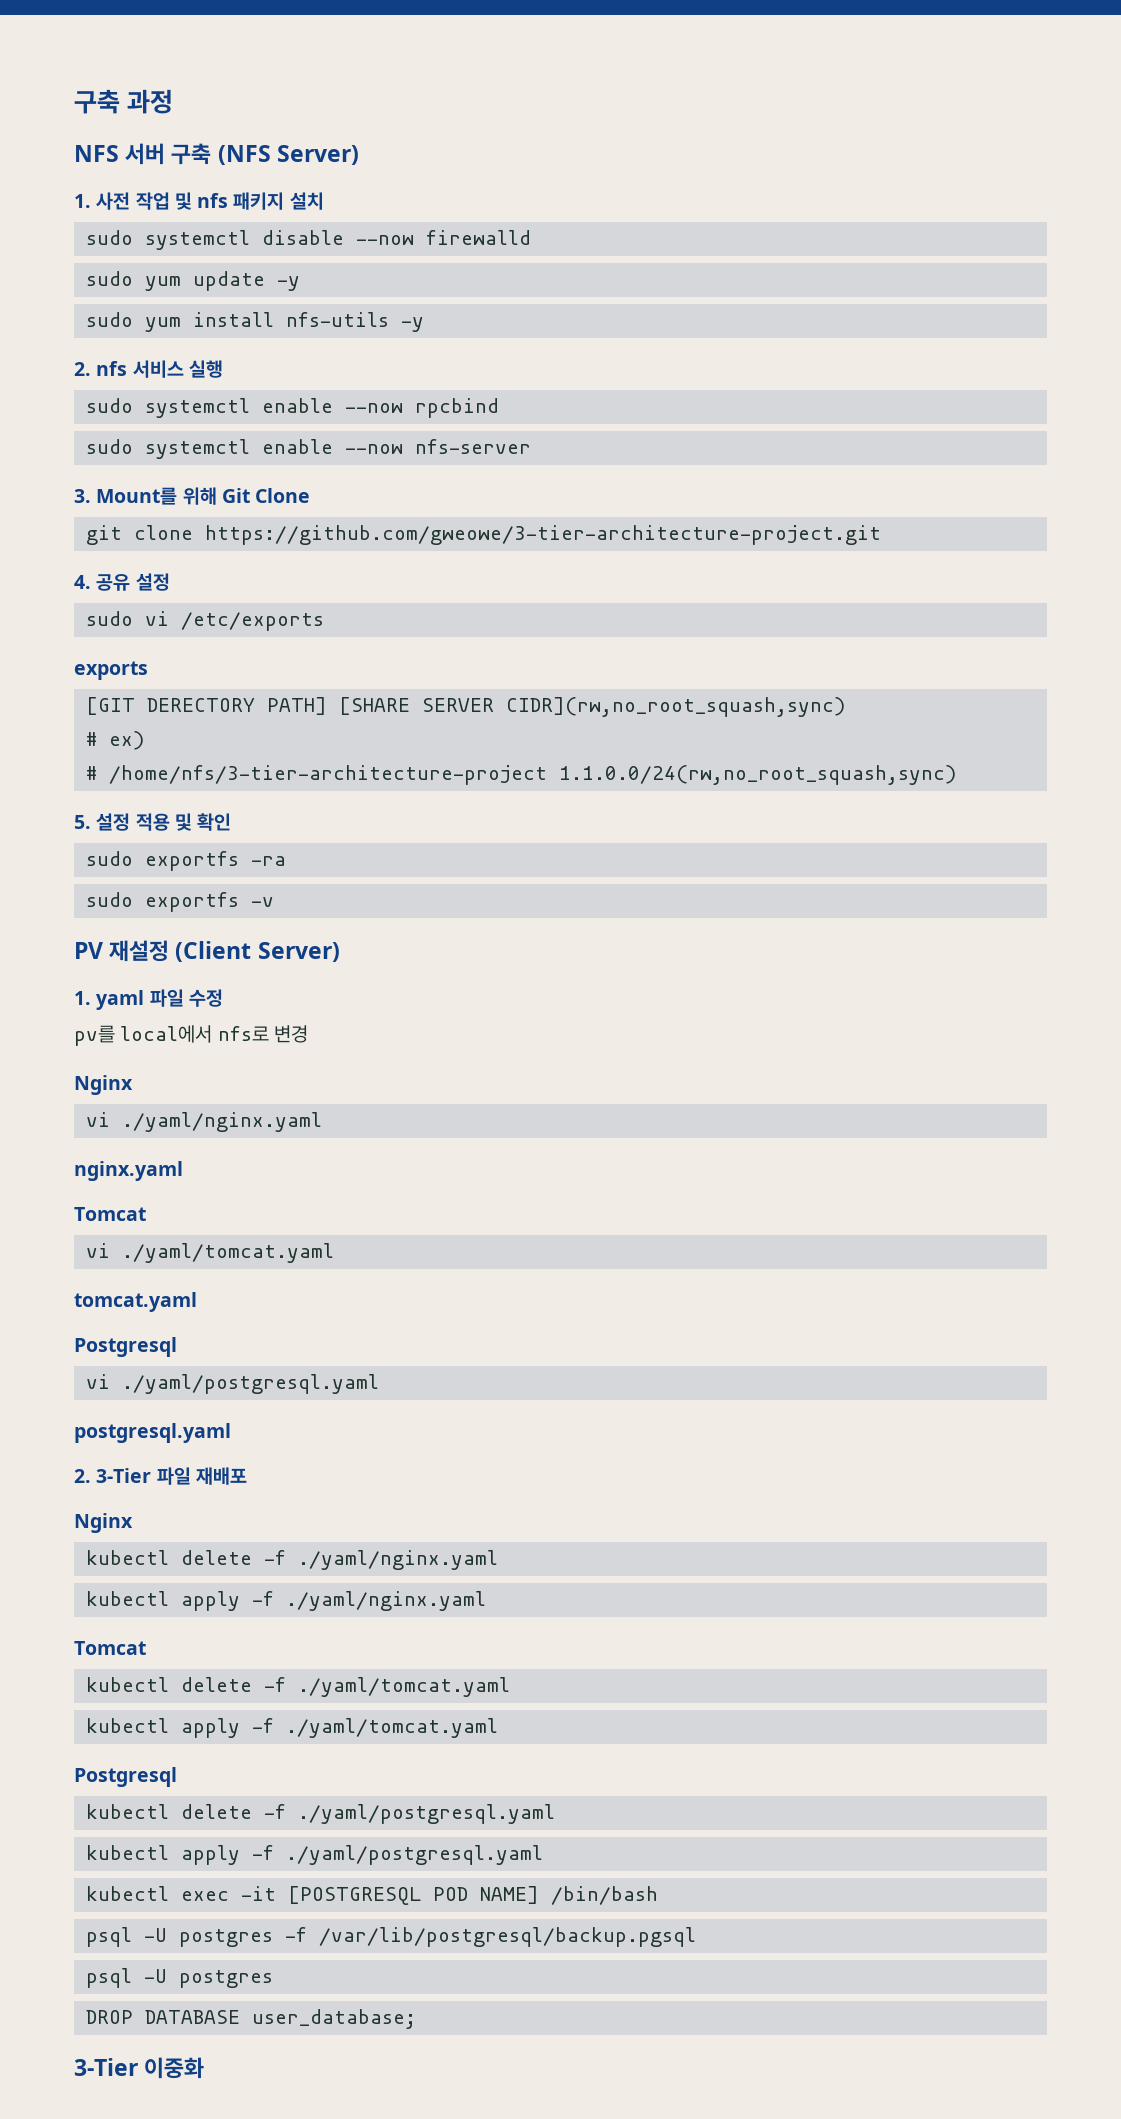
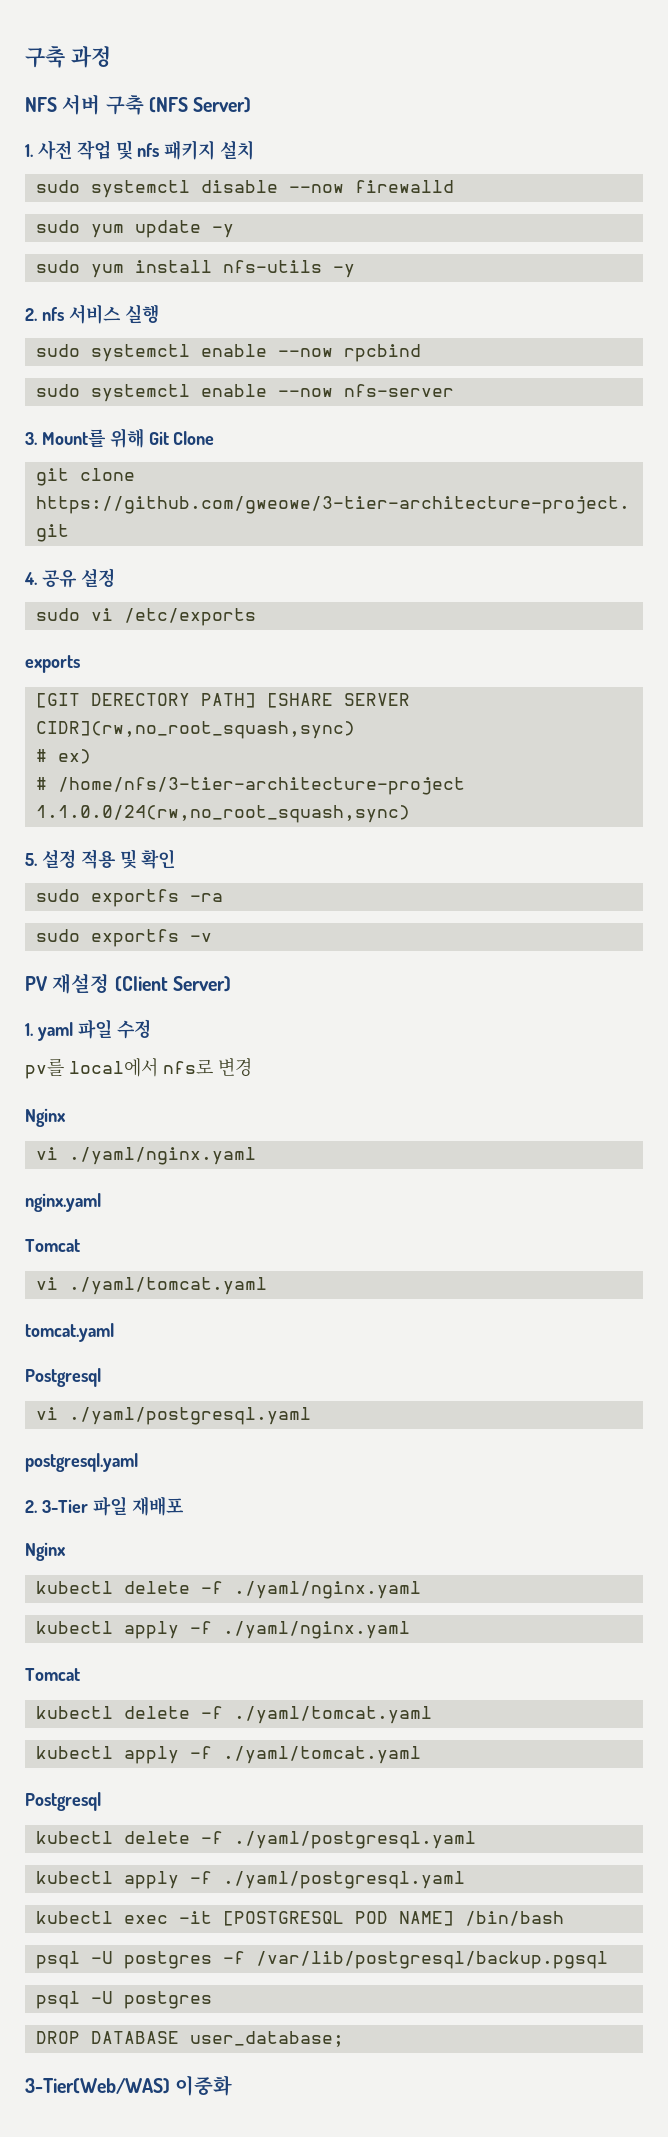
[74,2058,138,2076] 3-Tier -> [25,2078,170,2094] 3-Tier(Web/WAS)

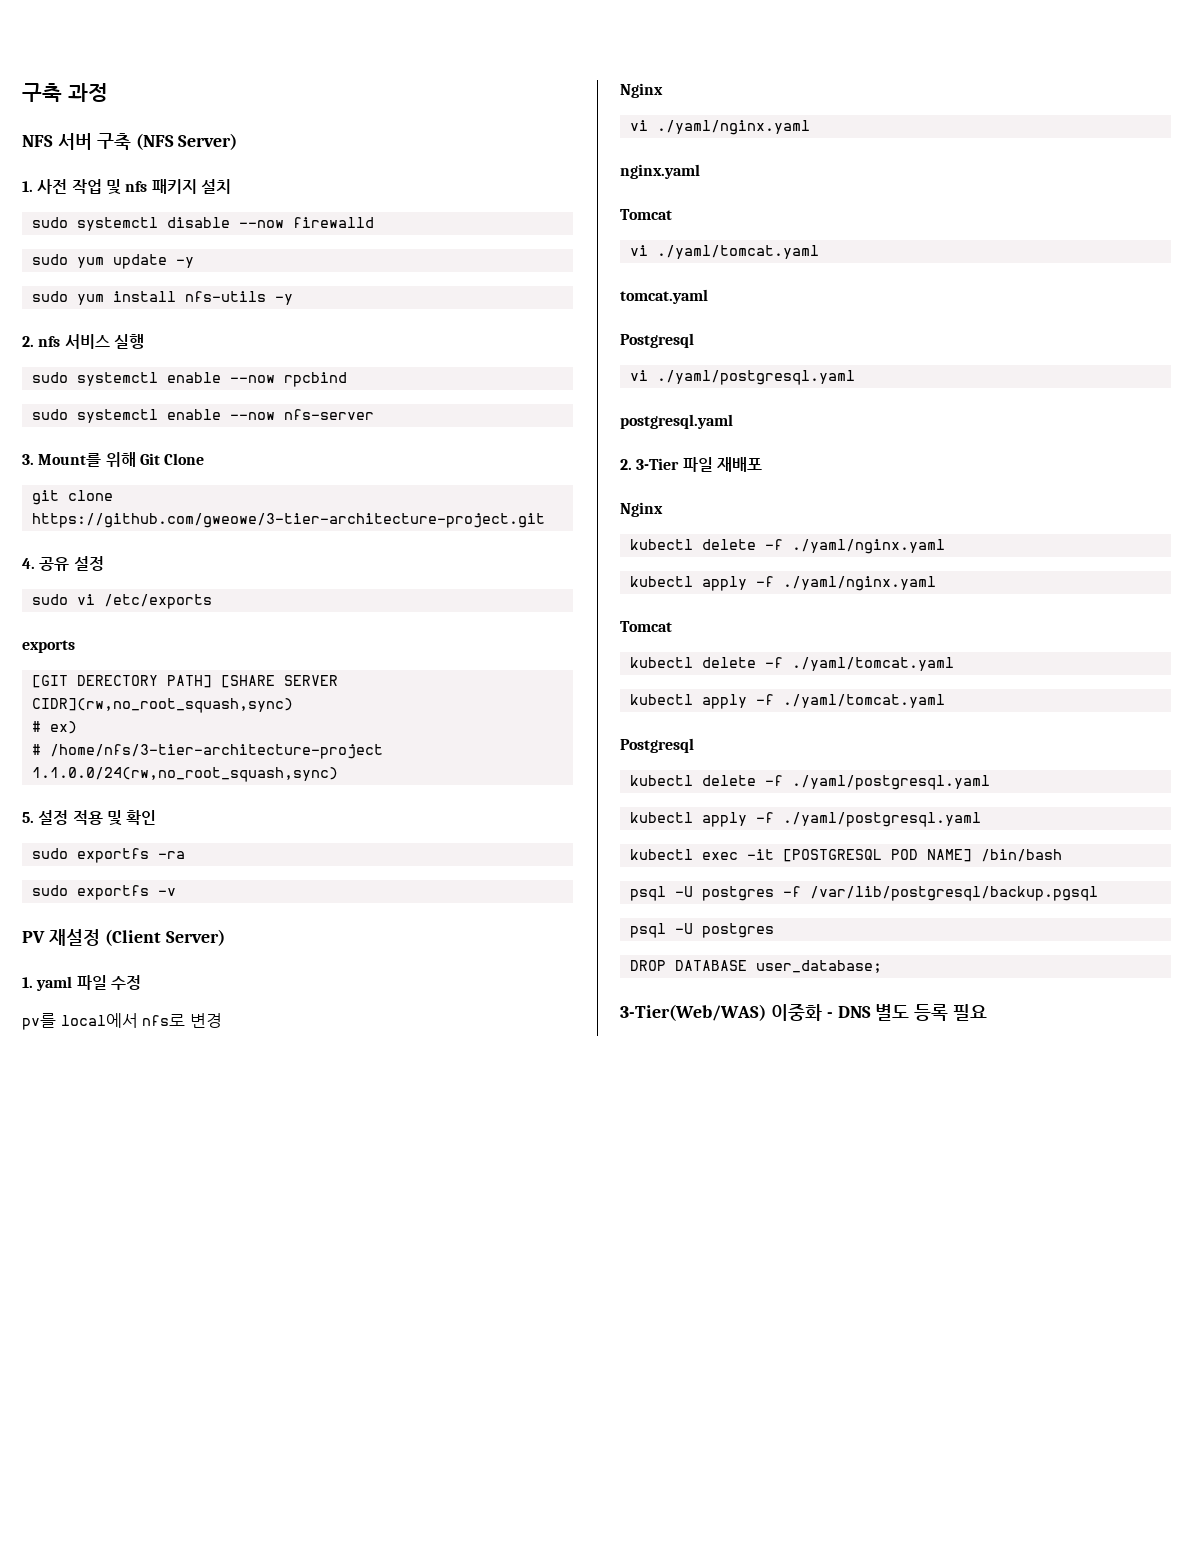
(233, 2085) none -> [826,1004,988,1021] - DNS 별도 등록 필요

